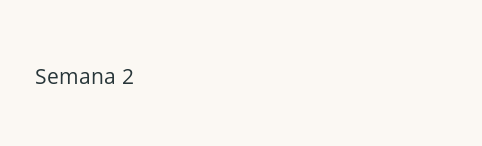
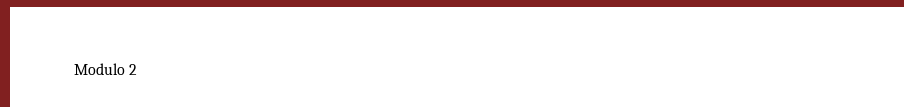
[35,69,116,84] Semana -> [74,63,125,75] Modulo

